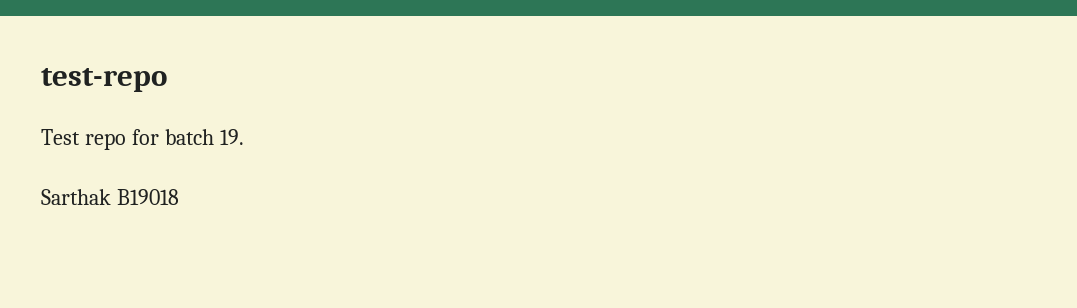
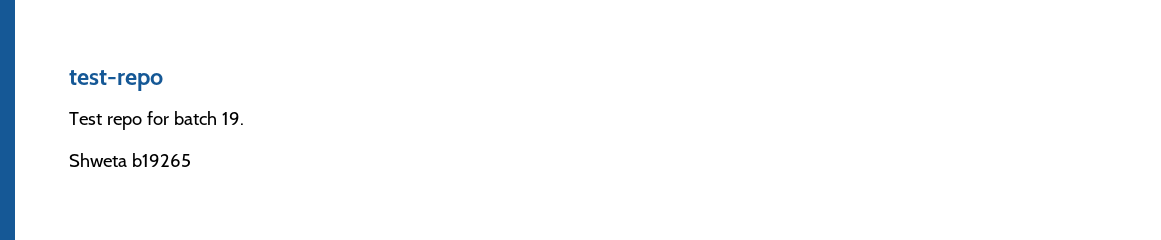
[41,189,179,205] Sarthak B19018 -> [69,153,191,167] Shweta b19265

